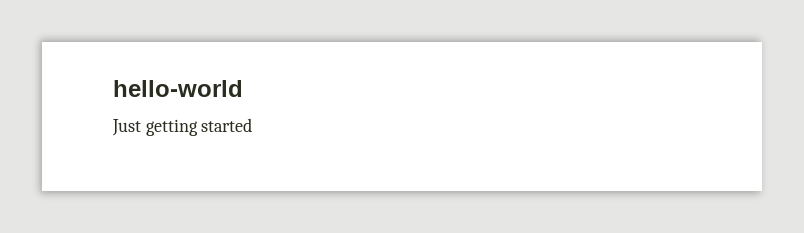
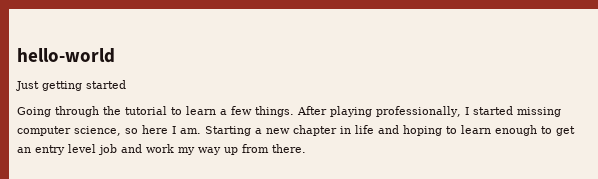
(253, 125) none -> [17,106,561,117] [17,125,575,136] [17,144,306,155] // Going through the tutorial to learn a few things. After playing professionally, I started missing computer science, so here I am. Starting a new chapter in life and hoping to learn enough to get an entry level job and work my way up from there.

